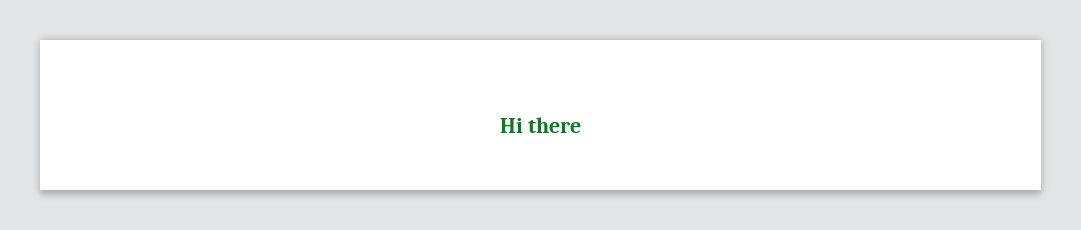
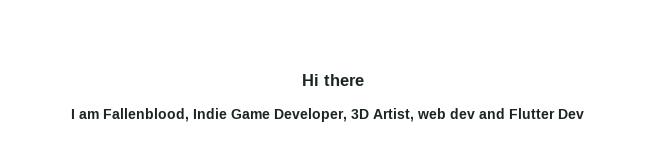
(582, 125) none -> [71,108,584,122] // I am Fallenblood, Indie Game Developer, 3D Artist, web dev and Flutter Dev

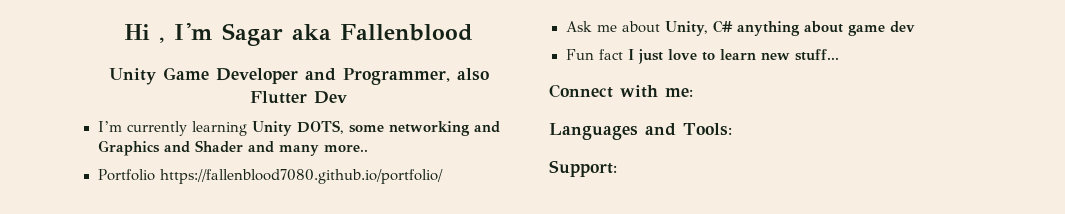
[323,74,364,86] [71,108,584,122] there // I am Fallenblood, Indie Game Developer, 3D Artist, web dev and Flutter Dev -> [159,23,473,46] [108,67,489,85] [250,91,347,104] [97,120,500,136] [97,140,368,156] [97,169,443,184] [565,20,916,36] [565,49,839,64] [549,84,693,98] [549,123,732,140] [549,160,617,177] , I'm Sagar aka Fallenblood // Unity Game Developer and Programmer, also Flutter Dev // I’m currently learning Unity DOTS, some networking and Graphics and Shader and many more.. // Portfolio https://fallenblood7080.github.io/portfolio/ // Ask me about Unity, C# anything about game dev // Fun fact I just love to learn new stuff... // Connect with me: // Languages and Tools: // Support:

